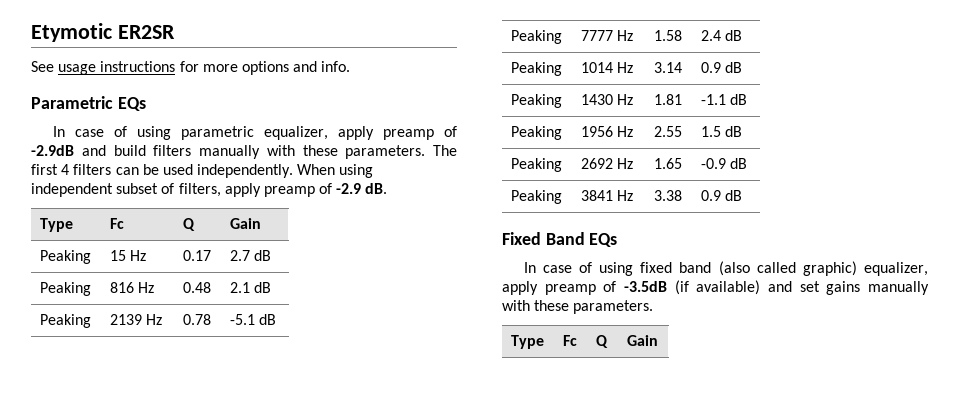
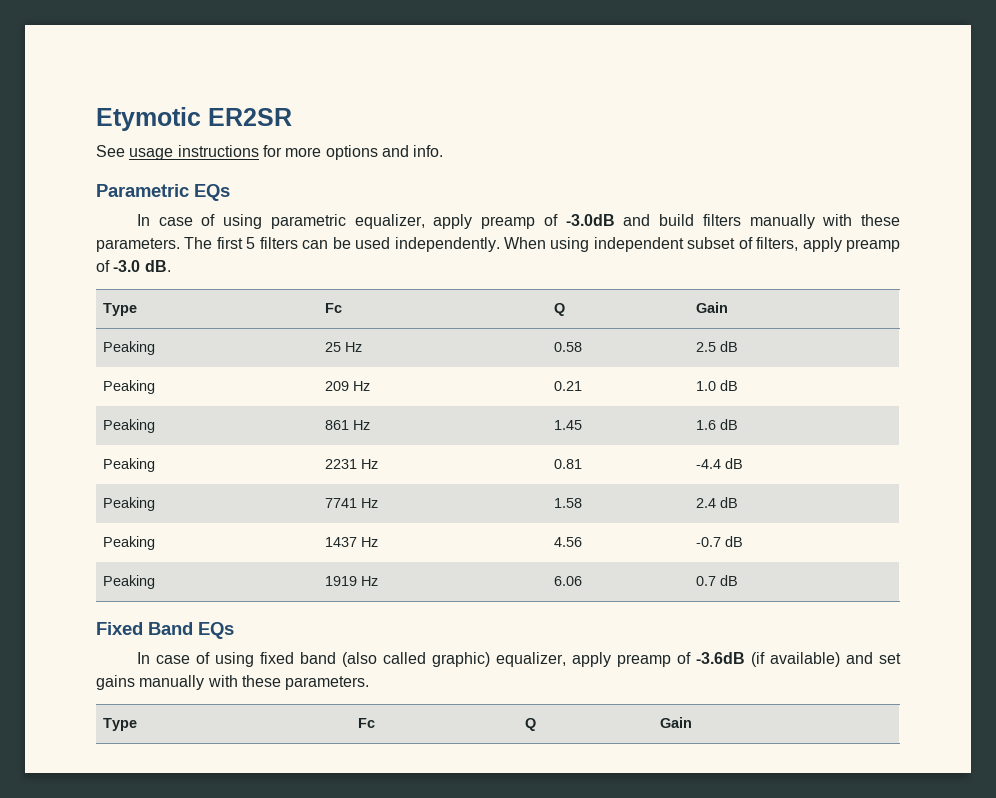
[31,145,74,156] -2.9dB -> [565,214,615,226] -3.0dB
[61,164,70,175] 4 -> [246,237,256,249] 5
[336,183,362,194] -2.9 -> [113,260,141,272] -3.0
[110,250,147,261] [183,250,212,261] [230,250,272,261] [40,282,92,296] [110,282,155,293] [183,282,212,293] [230,282,272,293] [40,314,92,328] [110,314,163,325] [183,314,212,325] [230,314,277,325] [511,30,563,44] [581,30,614,41] 15 Hz | 0.17 | 2.7 dB // Peaking | 816 Hz | 0.48 | 2.1 dB // Peaking | 2139 Hz | 0.78 | -5.1 dB // Peaking | 7777 -> [324,342,362,352] [553,342,582,352] [695,341,738,352] [102,380,155,394] [324,381,370,391] [553,381,582,391] [695,380,738,391] [102,419,155,433] [324,420,370,430] [553,420,582,430] [695,419,738,430] [102,458,155,472] [324,459,378,469] [553,459,582,469] [695,458,743,469] [102,497,155,511] [324,498,357,508] 25 Hz | 0.58 | 2.5 dB // Peaking | 209 Hz | 0.21 | 1.0 dB // Peaking | 861 Hz | 1.45 | 1.6 dB // Peaking | 2231 Hz | 0.81 | -4.4 dB // Peaking | 7741
[581,62,634,73] [654,62,683,73] [701,62,743,73] [511,94,563,108] [581,94,634,105] [654,94,683,105] [701,94,748,105] [511,126,563,140] [581,126,634,137] [654,126,683,137] [701,126,743,137] [511,158,563,172] [581,158,634,169] [654,158,683,169] [701,158,748,169] [511,190,563,204] [581,190,634,201] [654,190,683,201] [701,190,722,201] 1014 Hz | 3.14 | 0.9 dB // Peaking | 1430 Hz | 1.81 | -1.1 dB // Peaking | 1956 Hz | 2.55 | 1.5 dB // Peaking | 2692 Hz | 1.65 | -0.9 dB // Peaking | 3841 Hz | 3.38 | 0.9 -> [324,537,378,547] [553,537,582,547] [695,536,743,547] [102,575,155,589] [324,576,378,586] [553,576,582,586] [695,576,716,586] 1437 Hz | 4.56 | -0.7 dB // Peaking | 1919 Hz | 6.06 | 0.7
[624,281,667,292] -3.5dB -> [695,652,745,664] -3.6dB

